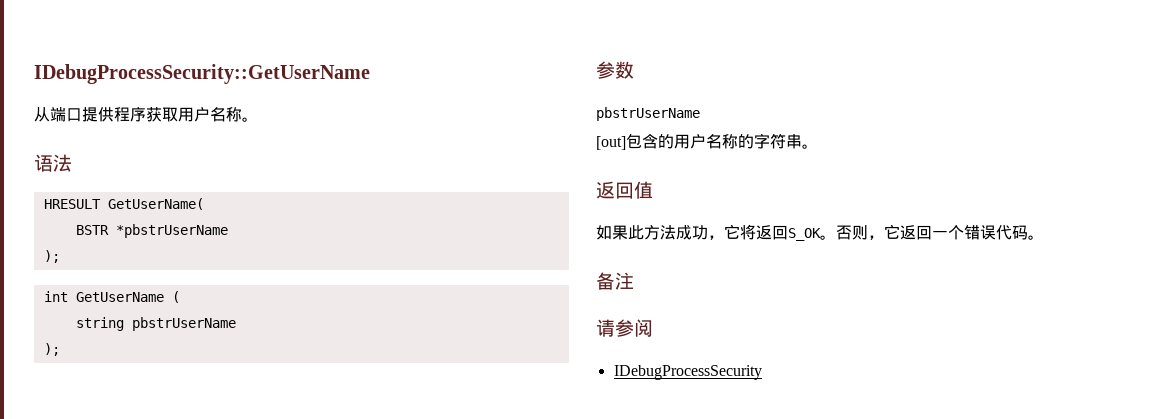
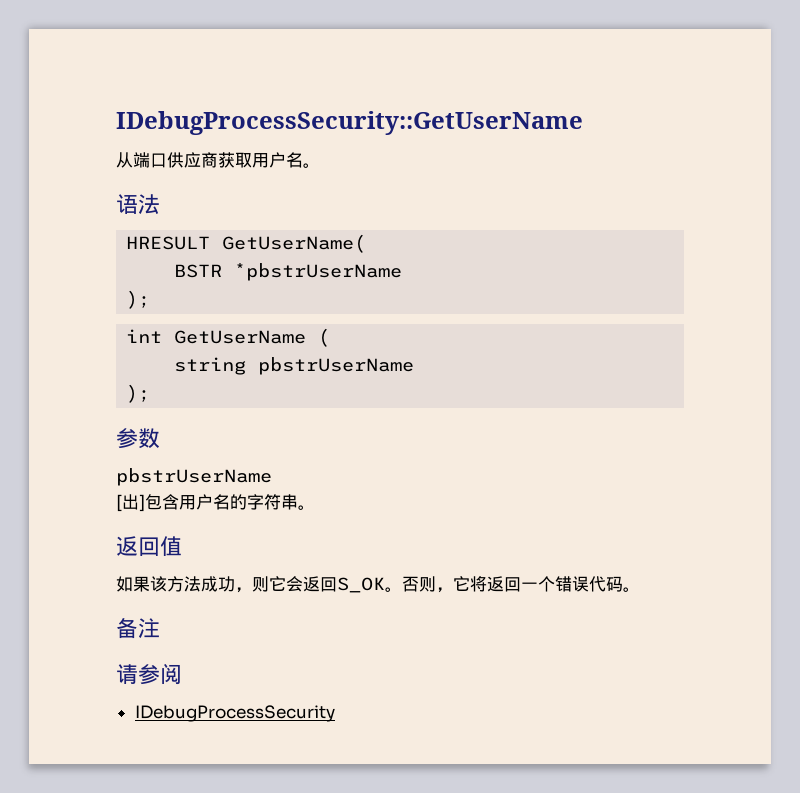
[82,107,146,122] 提供程序 -> [167,152,218,168] 供应商
[226,107,242,122] 称 -> (303, 160) none
[596,133,738,150] [out]包含的用户名称 -> [116,494,230,512] [出]包含用户名
[628,225,644,240] 此 -> [150,576,167,592] 该
[724,224,756,240] 它将 -> [252,576,303,592] 则它会
(900, 231) none -> [470,576,487,592] 将

